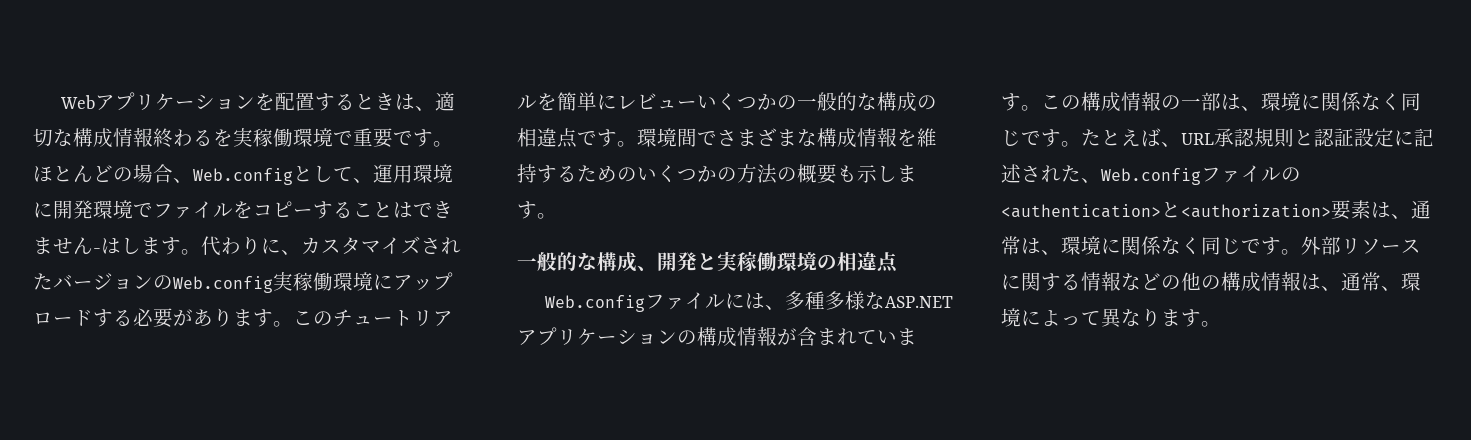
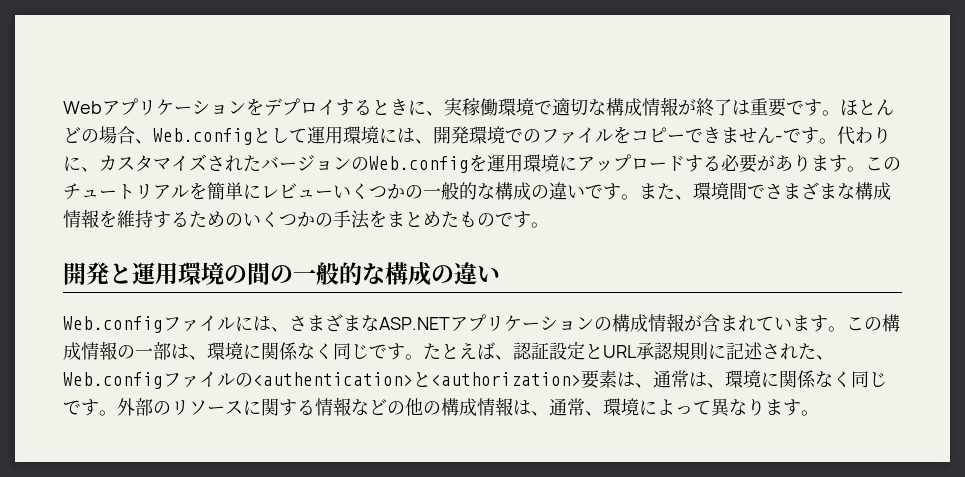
[274,92,455,111] [33,127,353,148] 配置するときは、適切な構成情報終わるを実稼働環境で -> [264,97,750,117] デプロイするときに、実稼働環境で適切な構成情報が終了は
[353,164,453,183] [33,202,53,218] 、運用環境に -> [307,126,433,144] 運用環境には、
(153, 210) none -> [523,129,541,143] の
[313,201,413,219] することは -> (685, 138) none
[101,237,161,254] はしま -> [783,128,801,143] で
[273,272,333,291] 実稼働 -> [469,154,523,172] を運用
[517,128,637,148] 相違点です。 -> [549,182,693,200] 違いです。また、
[737,164,917,184] [517,201,557,219] [517,251,898,273] 方法の概要も示します。 // 一般的な構成、開発と実稼働環境の相違点 -> [333,210,549,229] [63,262,500,286] 手法をまとめたものです。 // 開発と運用環境の間の一般的な構成の違い
[784,291,865,310] 多種多様 -> [289,314,361,332] さまざま
(1181, 144) none -> [513,341,603,360] 認証設定と
[1294,128,1394,147] と認証設定 -> (708, 351) none
(1341, 245) none -> [153,401,171,415] の

